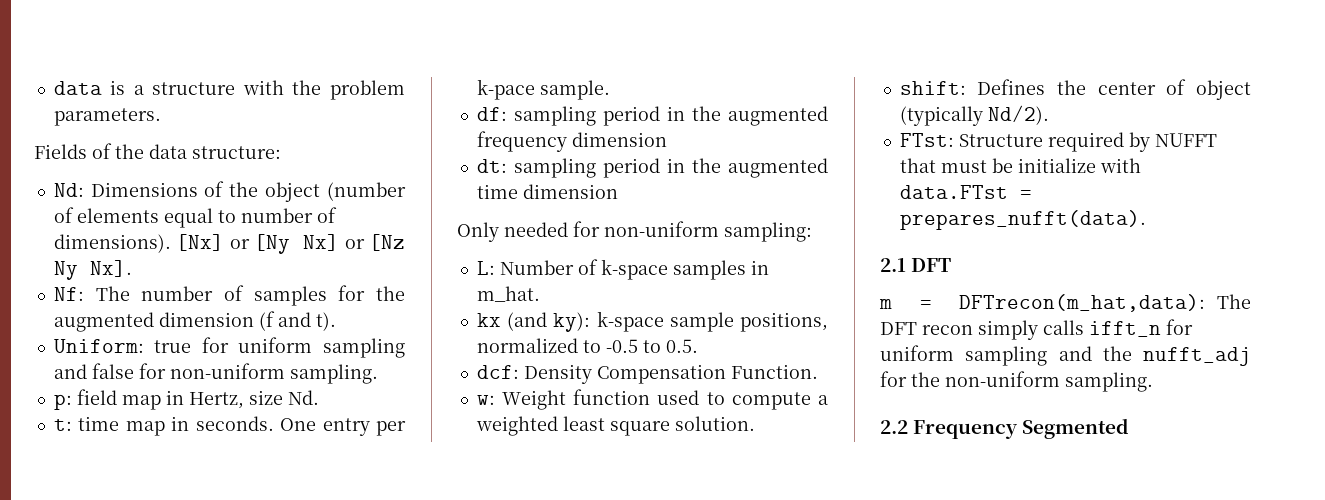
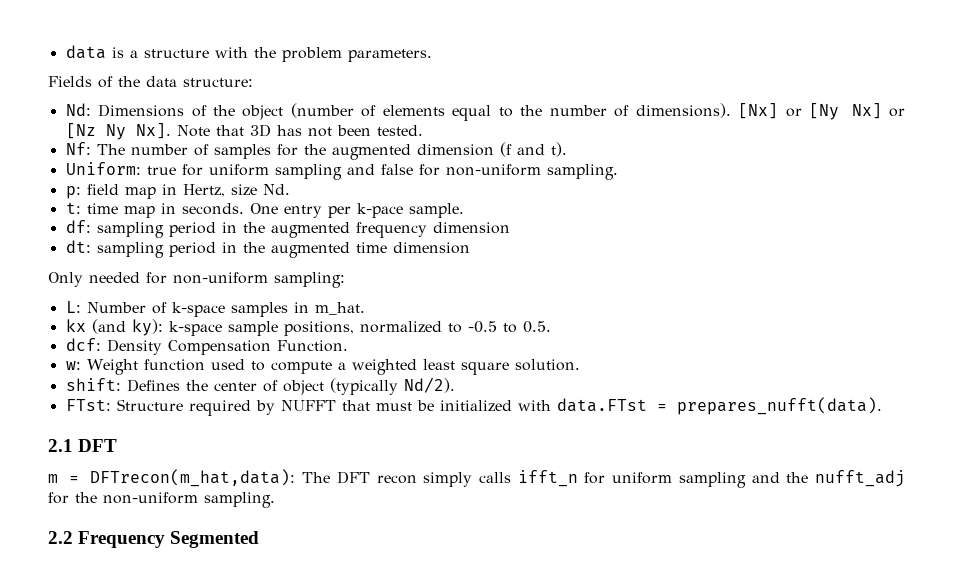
(236, 216) none -> [520,105,543,116] the
(132, 268) none -> [176,124,423,137] Note that 3D has not been tested.
[1017,158,1096,173] initialize -> [439,400,512,412] initialized

